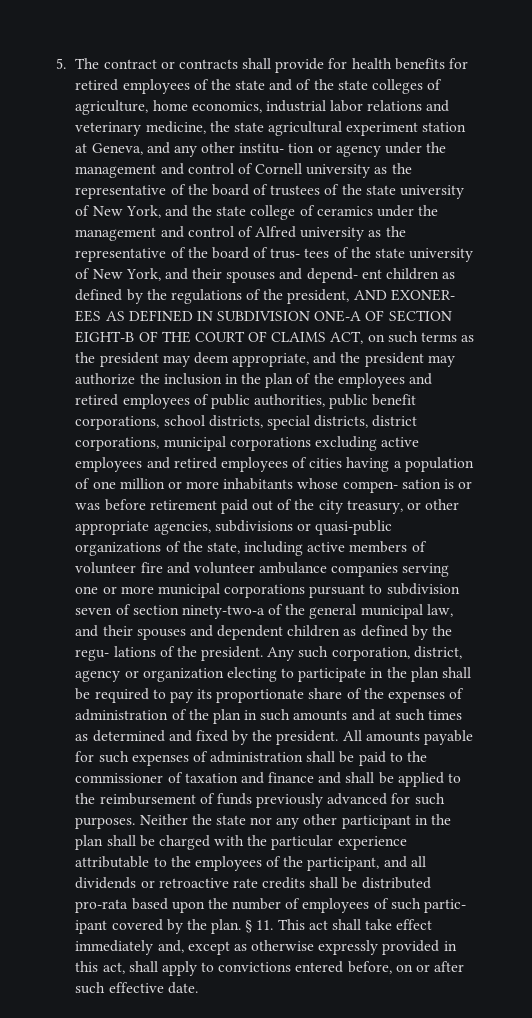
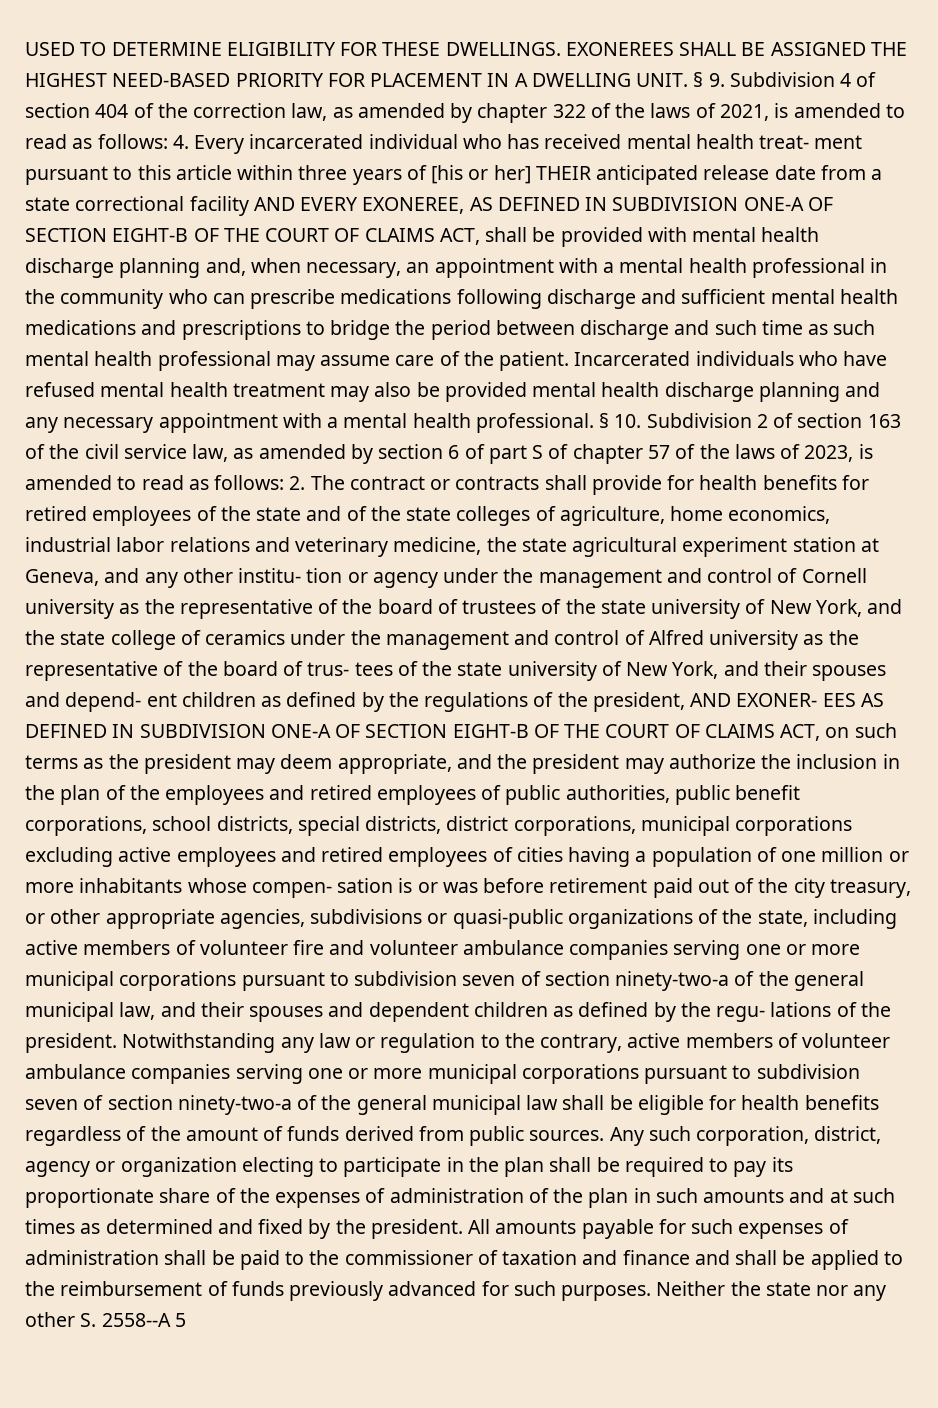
[56,58,66,69] 5. -> [25,42,907,56] [25,72,877,87] [25,103,905,123] [25,134,863,154] [25,165,883,185] [25,196,833,216] [25,227,820,247] [25,258,888,278] [25,289,898,309] [25,320,876,340] [25,351,888,371] [25,382,881,402] [25,413,901,433] [25,444,873,464] [25,475,306,490] USED TO DETERMINE ELIGIBILITY FOR THESE DWELLINGS. EXONEREES SHALL BE ASSIGNED THE HIGHEST NEED-BASED PRIORITY FOR PLACEMENT IN A DWELLING UNIT. § 9. Subdivision 4 of section 404 of the correction law, as amended by chapter 322 of the laws of 2021, is amended to read as follows: 4. Every incarcerated individual who has received mental health treat- ment pursuant to this article within three years of [his or her] THEIR anticipated release date from a state correctional facility AND EVERY EXONEREE, AS DEFINED IN SUBDIVISION ONE-A OF SECTION EIGHT-B OF THE COURT OF CLAIMS ACT, shall be provided with mental health discharge planning and, when necessary, an appointment with a mental health professional in the community who can prescribe medications following discharge and sufficient mental health medications and prescriptions to bridge the period between discharge and such time as such mental health professional may assume care of the patient. Incarcerated individuals who have refused mental health treatment may also be provided mental health discharge planning and any necessary appointment with a mental health professional. § 10. Subdivision 2 of section 163 of the civil service law, as amended by section 6 of part S of chapter 57 of the laws of 2023, is amended to read as follows: 2.
(264, 653) none -> [122,1033,891,1053] [25,1064,860,1084] [25,1095,879,1115] [25,1126,605,1146] Notwithstanding any law or regulation to the contrary, active members of volunteer ambulance companies serving one or more municipal corporations pursuant to subdivision seven of section ninety-two-a of the general municipal law shall be eligible for health benefits regardless of the amount of funds derived from public sources.
[341,814,452,829] [75,835,407,850] [75,856,426,871] [75,877,431,889] [75,898,467,913] [75,919,433,934] [75,940,457,955] [75,961,465,976] [75,982,198,994] participant in the plan shall be charged with the particular experience attributable to the employees of the participant, and all dividends or retroactive rate credits shall be distributed pro-rata based upon the number of employees of such partic- ipant covered by the plan. § 11. This act shall take effect immediately and, except as otherwise expressly provided in this act, shall apply to convictions entered before, on or after such effective date. -> [80,1313,186,1327] S. 2558--A 5

